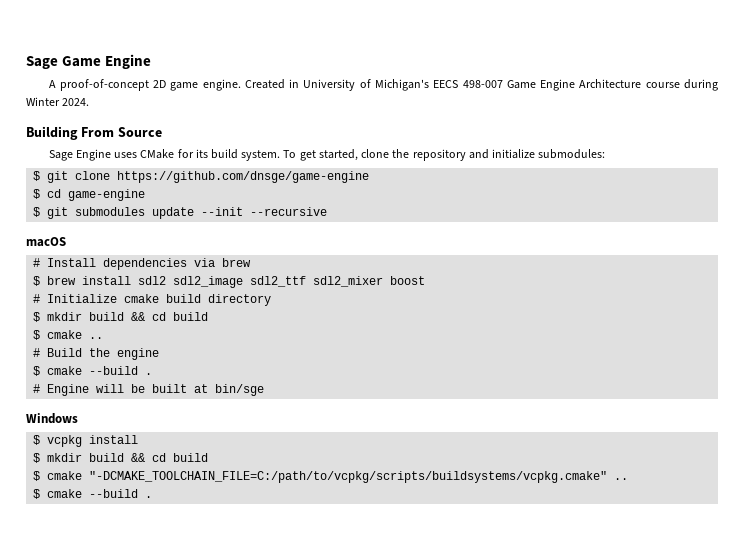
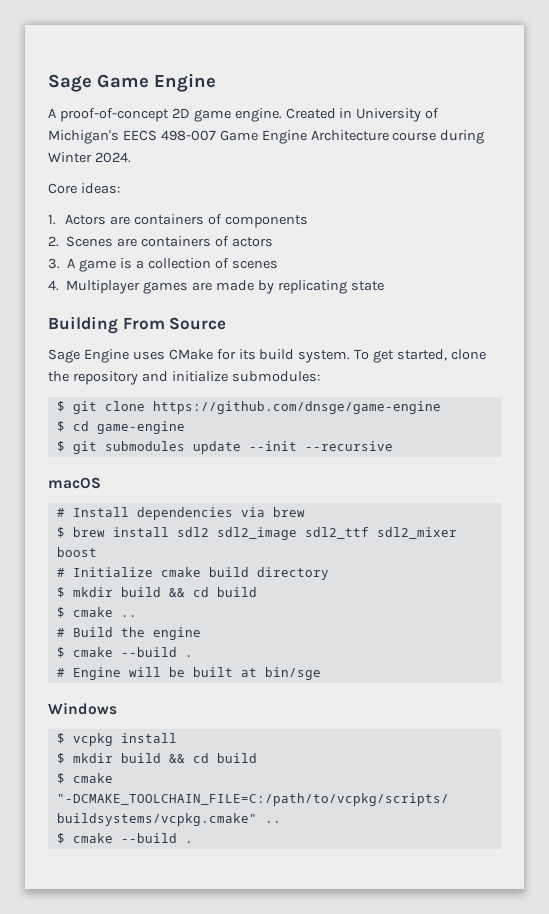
(90, 102) none -> [48,183,120,194] [48,214,308,228] [48,236,273,247] [48,258,278,272] [48,280,384,294] // Core ideas: // 1. Actors are containers of components // 2. Scenes are containers of actors // 3. A game is a collection of scenes // 4. Multiplayer games are made by replicating state

